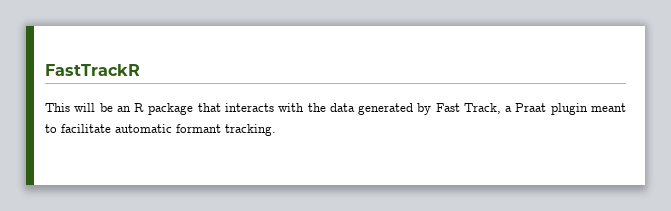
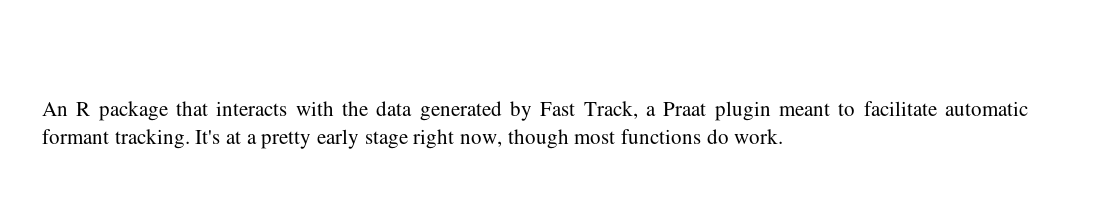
[45,64,140,76] [45,103,131,112] FastTrackR // This will be an -> [42,102,68,116] An
(276, 130) none -> [195,129,784,149] It's at a pretty early stage right now, though most functions do work.

